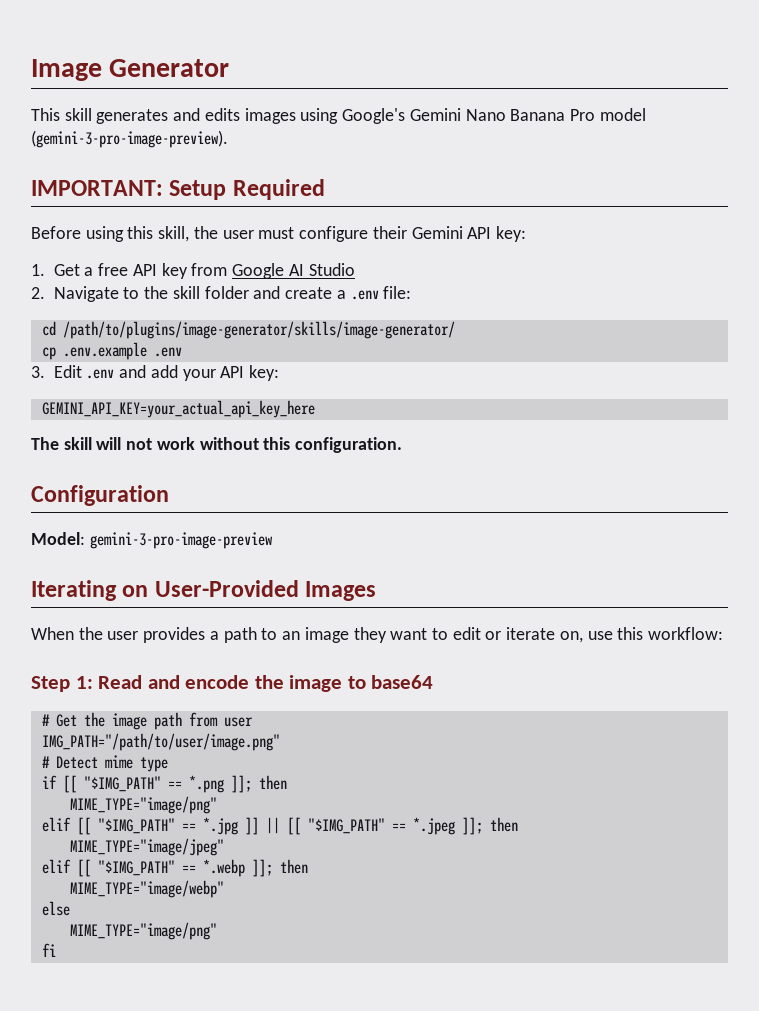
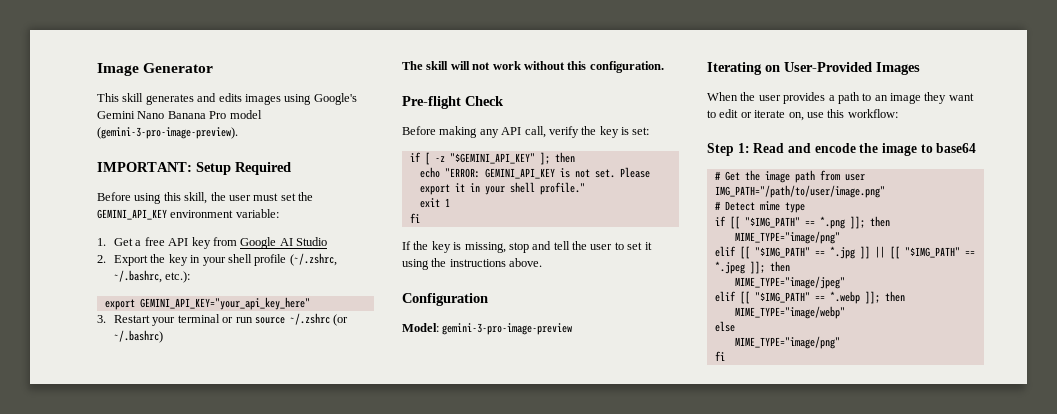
[299,226,526,242] configure their Gemini API key: -> [280,192,313,201] [97,209,279,220] set the GEMINI_API_KEY environment variable:
[53,286,412,302] [41,321,455,339] [41,342,182,360] [31,365,280,381] [41,400,315,418] Navigate to the skill folder and create a .env file: // cd /path/to/plugins/image-generator/skills/image-generator/ // cp .env.example .env // 3. Edit .env and add your API key: // GEMINI_API_KEY=your_actual_api_key_here -> [114,253,337,266] [114,270,191,283] [104,297,310,310] [97,313,349,326] [114,330,164,343] Export the key in your shell profile (~/.zshrc, ~/.bashrc, etc.): // export GEMINI_API_KEY="your_api_key_here" // 3. Restart your terminal or run source ~/.zshrc (or ~/.bashrc)
(403, 445) none -> [402,96,504,109] [402,126,650,138] [409,152,575,165] [419,167,650,179] [419,182,585,195] [419,198,450,208] [409,213,420,223] [402,241,652,253] [402,258,543,270] // Pre-flight Check // Before making any API call, verify the key is set: // if [ -z "$GEMINI_API_KEY" ]; then // echo "ERROR: GEMINI_API_KEY is not set. Please export it in your shell profile." // exit 1 // fi // If the key is missing, stop and tell the user to set it using the instructions above.

